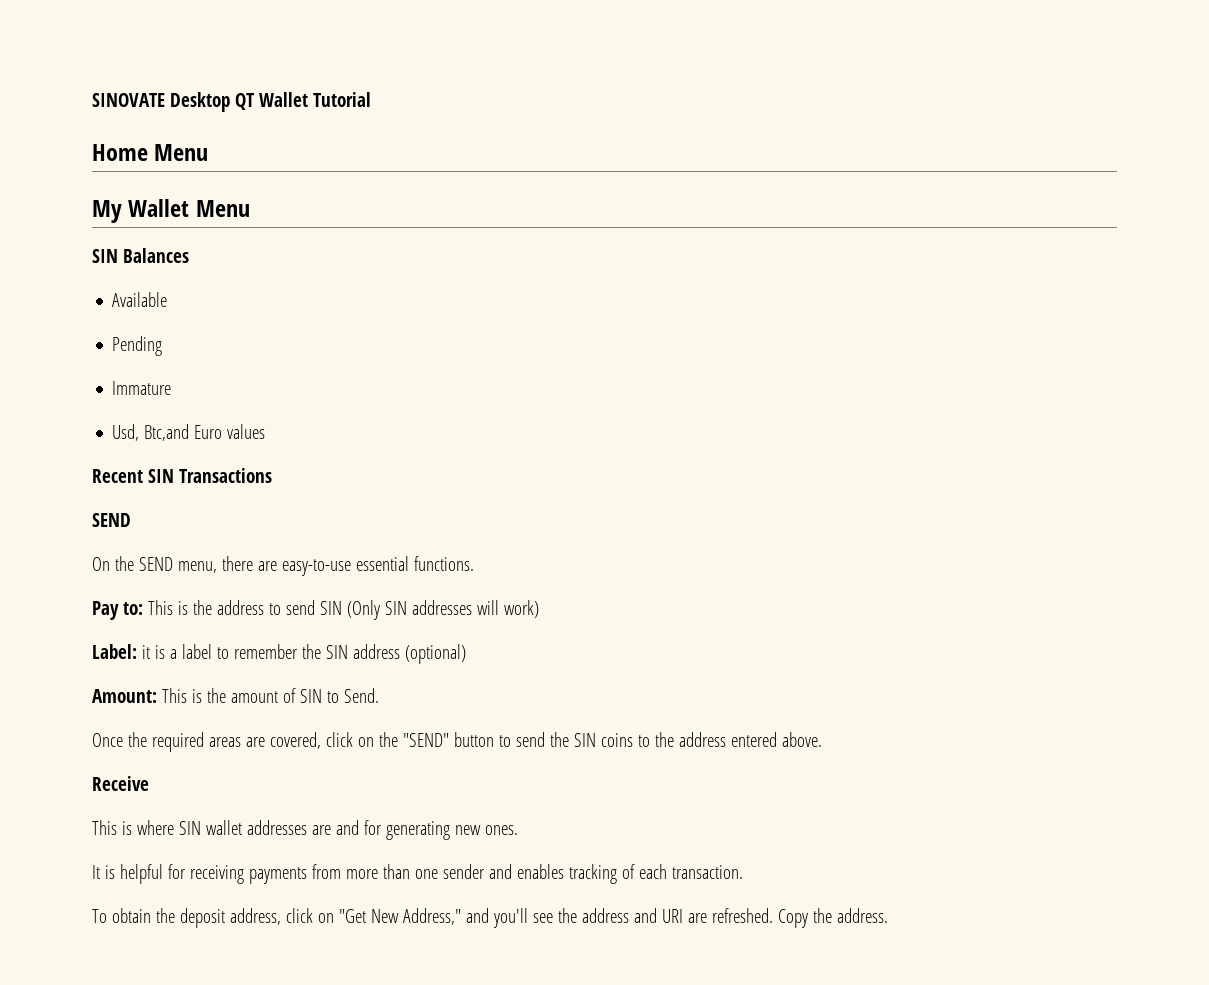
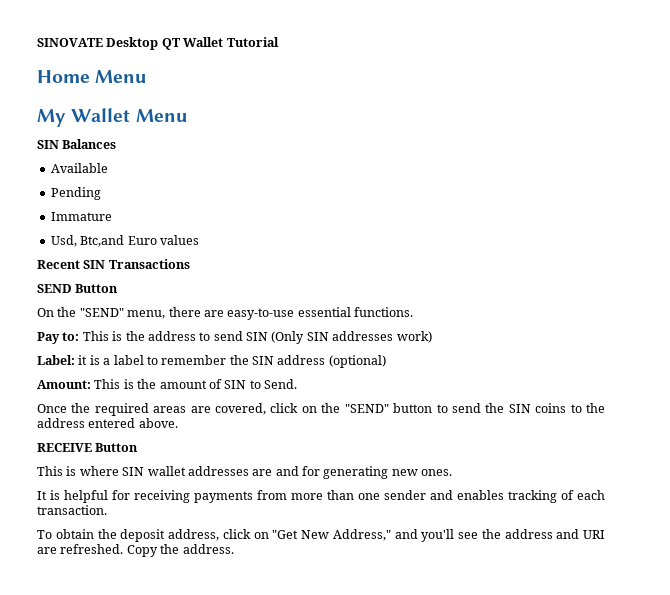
(131, 520) none -> [75,284,119,293] Button
[138,557,173,571] SEND -> [79,308,124,317] "SEND"
[476,600,499,615] will -> (394, 336) none
[92,776,149,791] Receive -> [37,443,139,452] RECEIVE Button

